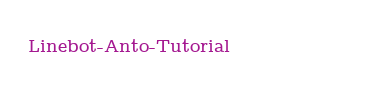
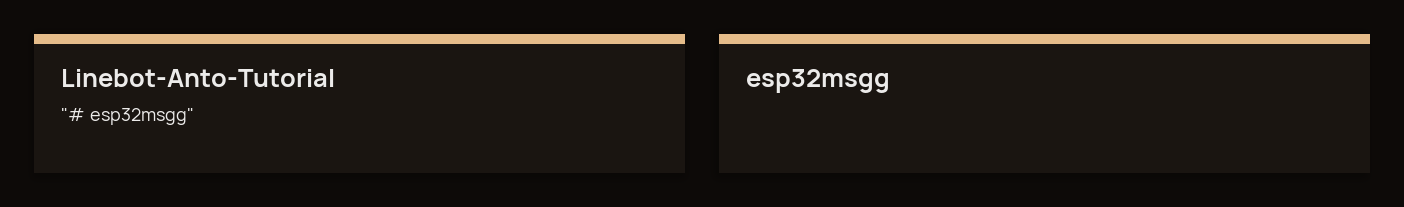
(230, 45) none -> [61,108,194,125] [746,69,890,93] // "# esp32msgg" // esp32msgg

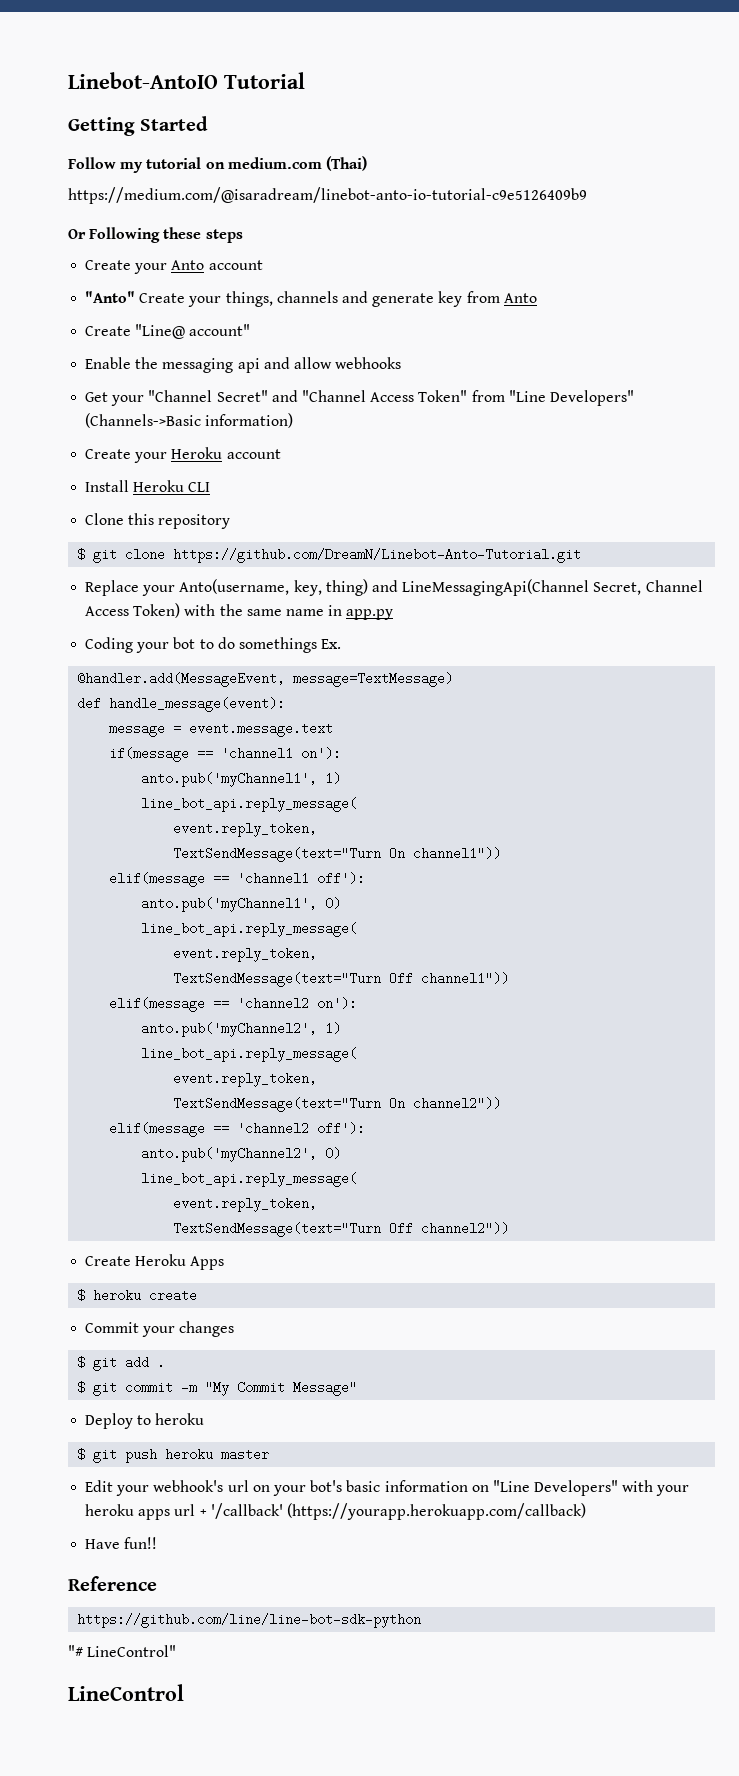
[61,69,335,87] Linebot-Anto-Tutorial -> [68,72,305,89] [68,116,209,136] [68,156,367,173] [68,187,587,204] [68,227,243,243] [85,260,263,274] [85,291,537,307] [85,324,251,339] [85,357,402,373] [85,390,634,406] [85,413,294,428] [85,447,281,463] [85,480,211,492] [85,513,231,529] [77,548,582,563] [85,579,703,596] [85,603,394,620] [85,637,342,653] [77,672,454,687] [77,697,286,712] [109,722,334,737] [109,747,342,762] [141,772,342,787] [141,797,358,812] [173,822,318,837] [173,847,502,862] [109,872,366,887] [141,897,342,912] [141,922,358,937] [173,947,318,962] [173,972,510,987] [109,997,358,1012] [141,1022,342,1037] [141,1047,358,1062] [173,1072,318,1087] [173,1097,502,1112] [109,1122,366,1137] [141,1147,342,1162] [141,1172,358,1187] [173,1197,318,1212] [173,1222,510,1237] [85,1254,225,1270] [77,1289,198,1302] [85,1321,235,1337] [77,1356,166,1371] [77,1381,358,1396] [85,1413,205,1429] [77,1448,270,1463] [85,1480,690,1496] [85,1503,586,1520] [85,1537,158,1549] [68,1576,157,1591] [77,1613,422,1628] Linebot-AntoIO Tutorial // Getting Started // Follow my tutorial on medium.com (Thai) // https://medium.com/@isaradream/linebot-anto-io-tutorial-c9e5126409b9 // Or Following these steps // Create your Anto account // "Anto" Create your things, channels and generate key from Anto // Create "Line@ account" // Enable the messaging api and allow webhooks // Get your "Channel Secret" and "Channel Access Token" from "Line Developers" (Channels->Basic information) // Create your Heroku account // Install Heroku CLI // Clone this repository // $ git clone https://github.com/DreamN/Linebot-Anto-Tutorial.git // Replace your Anto(username, key, thing) and LineMessagingApi(Channel Secret, Channel Access Token) with the same name in app.py // Coding your bot to do somethings Ex. // @handler.add(MessageEvent, message=TextMessage) // def handle_message(event): // message = event.message.text // if(message == 'channel1 on'): // anto.pub('myChannel1', 1) // line_bot_api.reply_message( // event.reply_token, // TextSendMessage(text="Turn On channel1")) // elif(message == 'channel1 off'): // anto.pub('myChannel1', 0) // line_bot_api.reply_message( // event.reply_token, // TextSendMessage(text="Turn Off channel1")) // elif(message == 'channel2 on'): // anto.pub('myChannel2', 1) // line_bot_api.reply_message( // event.reply_token, // TextSendMessage(text="Turn On channel2")) // elif(message == 'channel2 off'): // anto.pub('myChannel2', 0) // line_bot_api.reply_message( // event.reply_token, // TextSendMessage(text="Turn Off channel2")) // Create Heroku Apps // $ heroku create // Commit your changes // $ git add . // $ git commit -m "My Commit Message" // Deploy to heroku // $ git push heroku master // Edit your webhook's url on your bot's basic information on "Line Developers" with your heroku apps url + '/callback' (https://yourapp.herokuapp.com/callback) // Have fun!! // Reference // https://github.com/line/line-bot-sdk-python
[89,108,194,125] [746,69,890,93] esp32msgg" // esp32msgg -> [87,1645,177,1657] [68,1684,184,1701] LineControl" // LineControl

